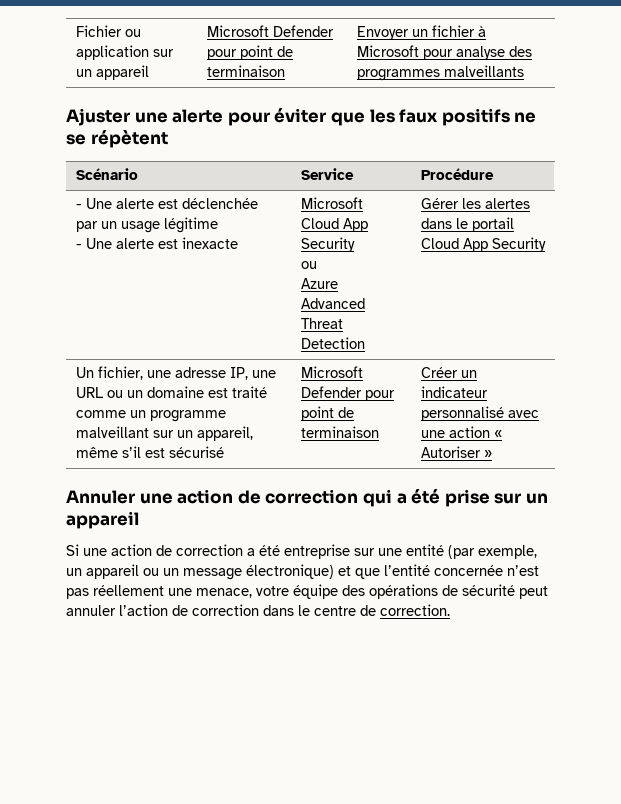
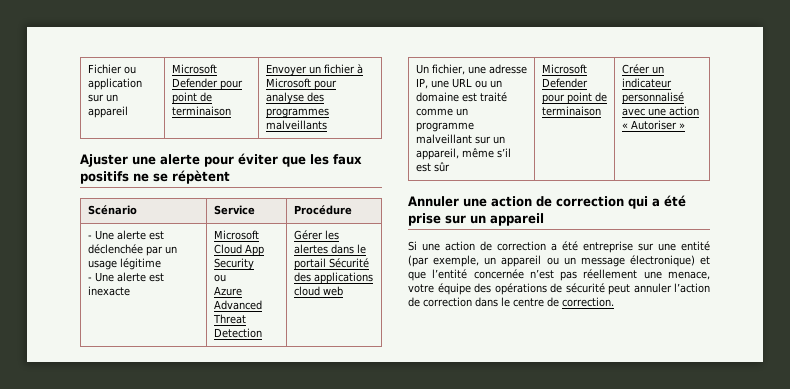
[420,237,546,252] Cloud App Security -> [328,258,369,268] [293,272,373,284] [293,286,343,296] Sécurité des applications cloud web
[168,446,224,458] sécurisé -> [433,162,450,172] sûr

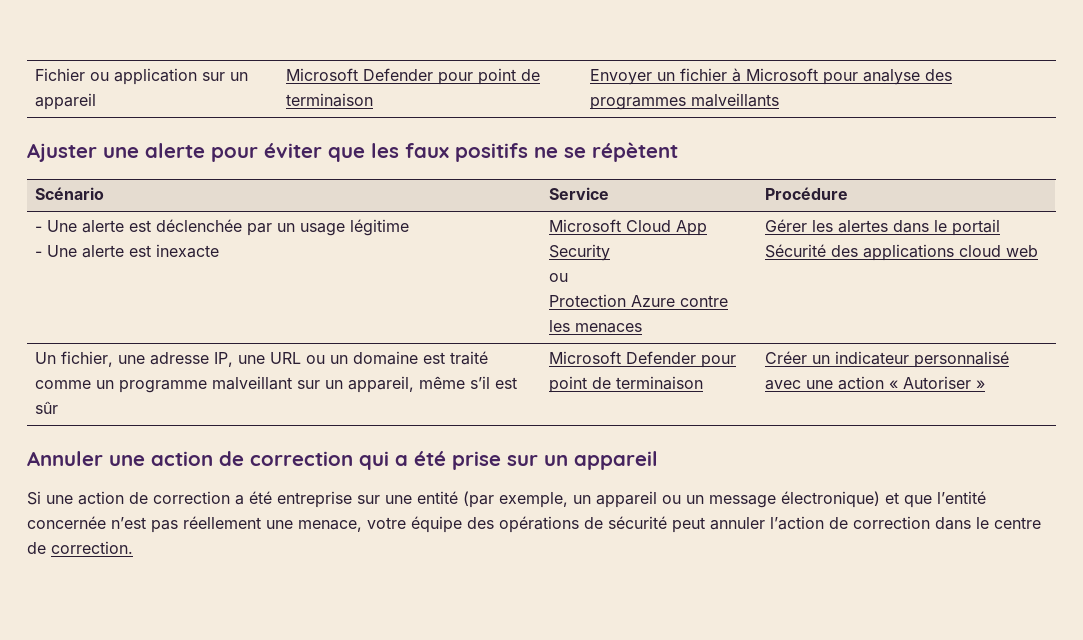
[213,286,242,296] [213,300,262,310] [212,314,246,324] [213,328,262,338] Azure Advanced Threat Detection -> [548,294,728,307] [548,320,642,333] Protection Azure contre les menaces

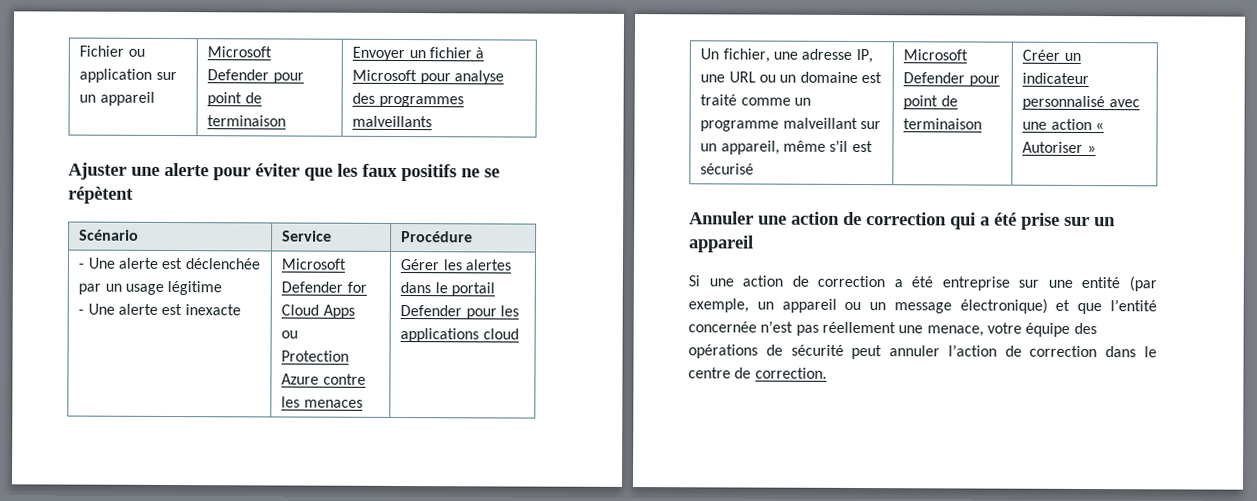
[625,220,707,236] [548,244,610,261] Cloud App Security -> [281,281,367,293] [281,304,355,319] Defender for Cloud Apps
[764,244,858,258] Sécurité des -> [400,305,519,320] Defender pour les
[1005,245,1038,257] web -> (519, 334) none
[34,401,58,414] sûr -> [700,163,755,175] sécurisé

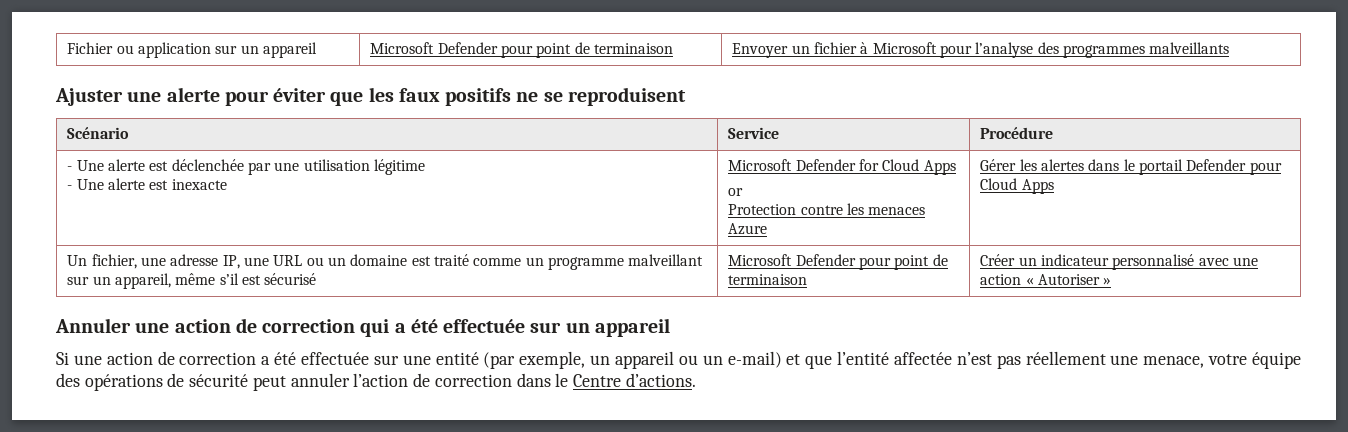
[453,70,504,85] analyse -> [975,42,1034,58] l’analyse
[68,186,134,204] répètent -> [567,87,686,106] reproduisent
[104,283,164,295] un usage -> [274,159,370,171] une utilisation
[281,330,299,339] ou -> [728,188,744,196] or
[281,373,320,385] Azure -> (797, 209) none
(363, 403) none -> [728,223,768,235] Azure
[499,305,519,317] [400,328,519,343] les applications cloud -> [980,178,1054,194] Cloud Apps
[1021,212,1060,230] prise -> [443,319,526,333] effectuée
[941,276,1010,291] entreprise -> [301,352,369,365] effectuée
[893,298,1048,314] message électronique) -> [727,351,782,368] e-mail)
[688,321,757,333] concernée -> [894,352,953,365] affectée
[688,367,827,379] centre de correction. -> [572,373,696,387] Centre d’actions.

